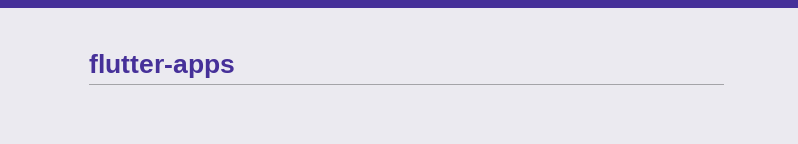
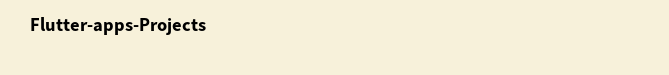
[89,54,235,78] flutter-apps -> [30,17,206,35] Flutter-apps-Projects

